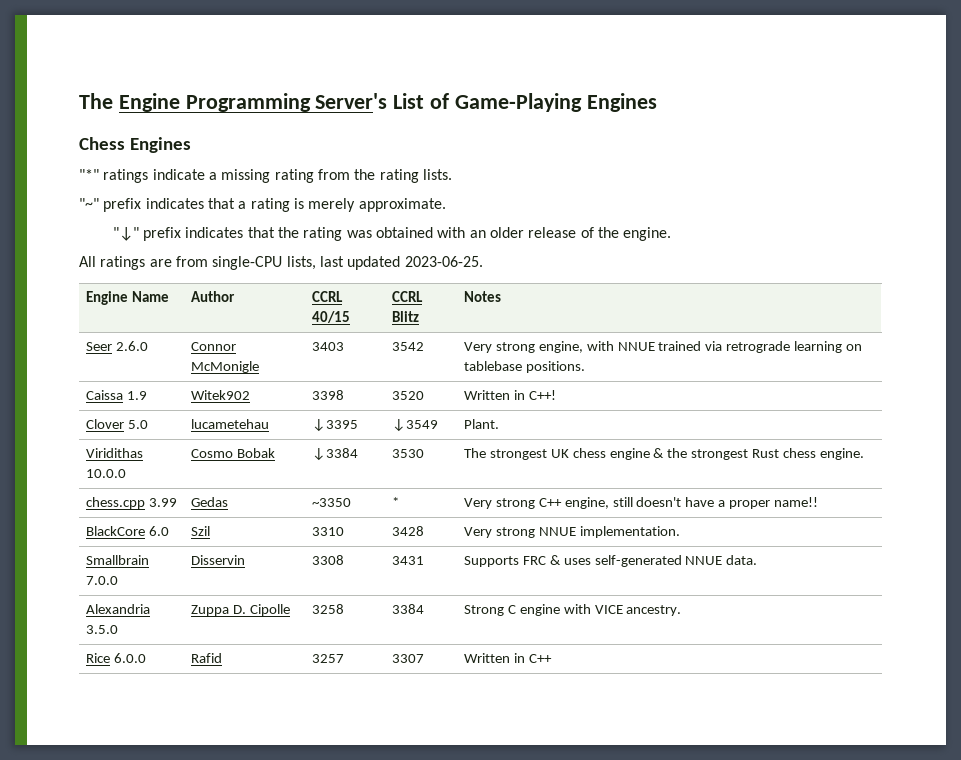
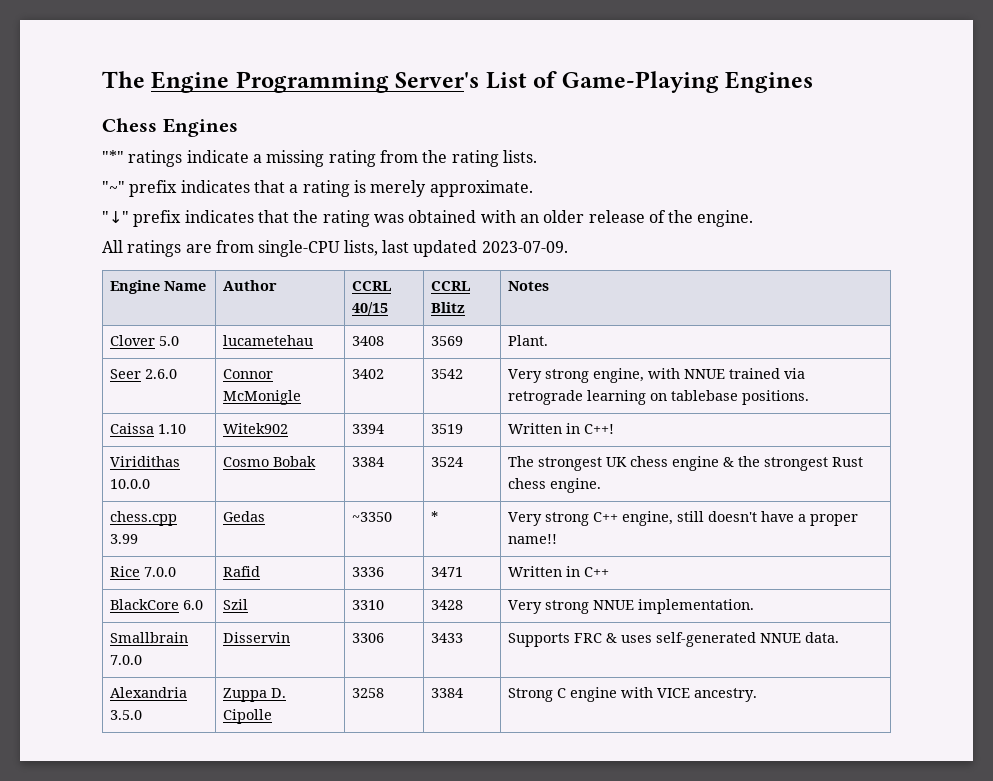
[404,256,483,267] 2023-06-25. -> [481,241,568,253] 2023-07-09.
(501, 296) none -> [109,335,179,346] [222,335,313,346] [351,336,384,346] [430,336,463,346] [507,335,548,346] // Clover 5.0 | lucametehau | 3408 | 3569 | Plant.
[311,342,344,351] 3403 -> [351,369,384,379] 3402
[126,391,147,400] 1.9 -> [157,424,186,434] 1.10
[311,390,344,400] [391,391,424,400] 3398 | 3520 -> [351,424,384,434] [430,424,463,434] 3394 | 3519
[85,419,148,429] [190,419,269,429] [311,419,358,432] [391,419,438,432] [463,419,499,429] // Clover 5.0 | lucametehau | ↓3395 | ↓3549 | Plant. -> (614, 429) none
[311,448,358,461] [391,449,424,458] ↓3384 | 3530 -> [351,457,384,467] [430,457,463,467] 3384 | 3524
(819, 502) none -> [109,566,176,577] [222,566,260,577] [351,567,384,577] [430,567,463,577] [507,566,609,577] // Rice 7.0.0 | Rafid | 3336 | 3471 | Written in C++
[311,555,344,565] [391,556,424,565] 3308 | 3431 -> [351,633,384,643] [430,633,463,643] 3306 | 3433
[85,653,146,663] [190,653,222,663] [311,654,344,663] [391,654,424,663] [463,653,552,663] // Rice 6.0.0 | Rafid | 3257 | 3307 | Written in C++ -> (757, 695) none

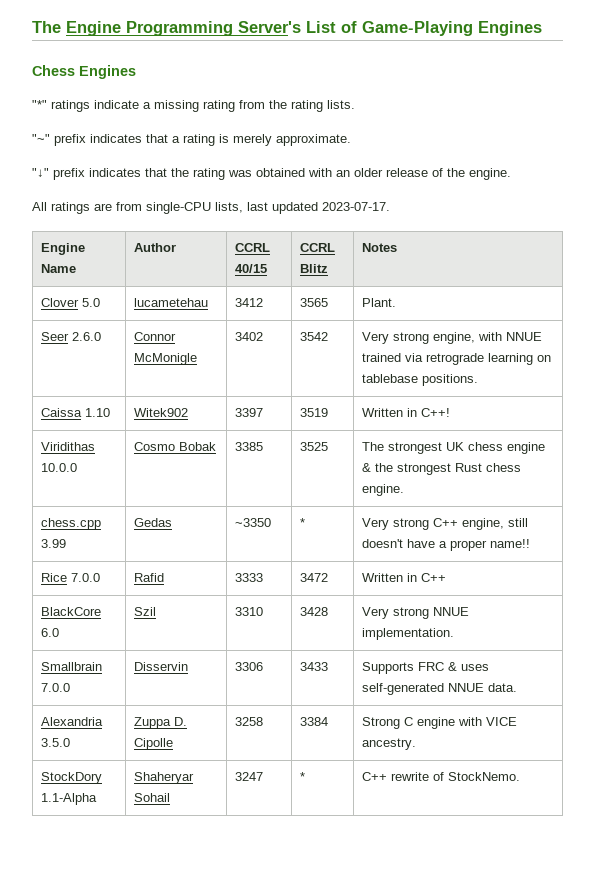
[481,241,568,253] 2023-07-09. -> [322,202,390,211] 2023-07-17.
[351,336,384,346] [430,336,463,346] 3408 | 3569 -> [235,298,264,307] [300,298,329,307] 3412 | 3565
[351,424,384,434] 3394 -> [235,408,264,417] 3397
[351,457,384,467] [430,457,463,467] 3384 | 3524 -> [235,442,264,451] [300,442,329,451] 3385 | 3525
[351,567,384,577] [430,567,463,577] 3336 | 3471 -> [235,573,264,582] [300,573,329,582] 3333 | 3472
(757, 695) none -> [41,772,103,784] [41,793,98,805] [134,772,195,784] [134,793,171,802] [235,772,264,781] [300,772,306,781] [362,772,521,781] // StockDory 1.1-Alpha | Shaheryar Sohail | 3247 | * | C++ rewrite of StockNemo.

